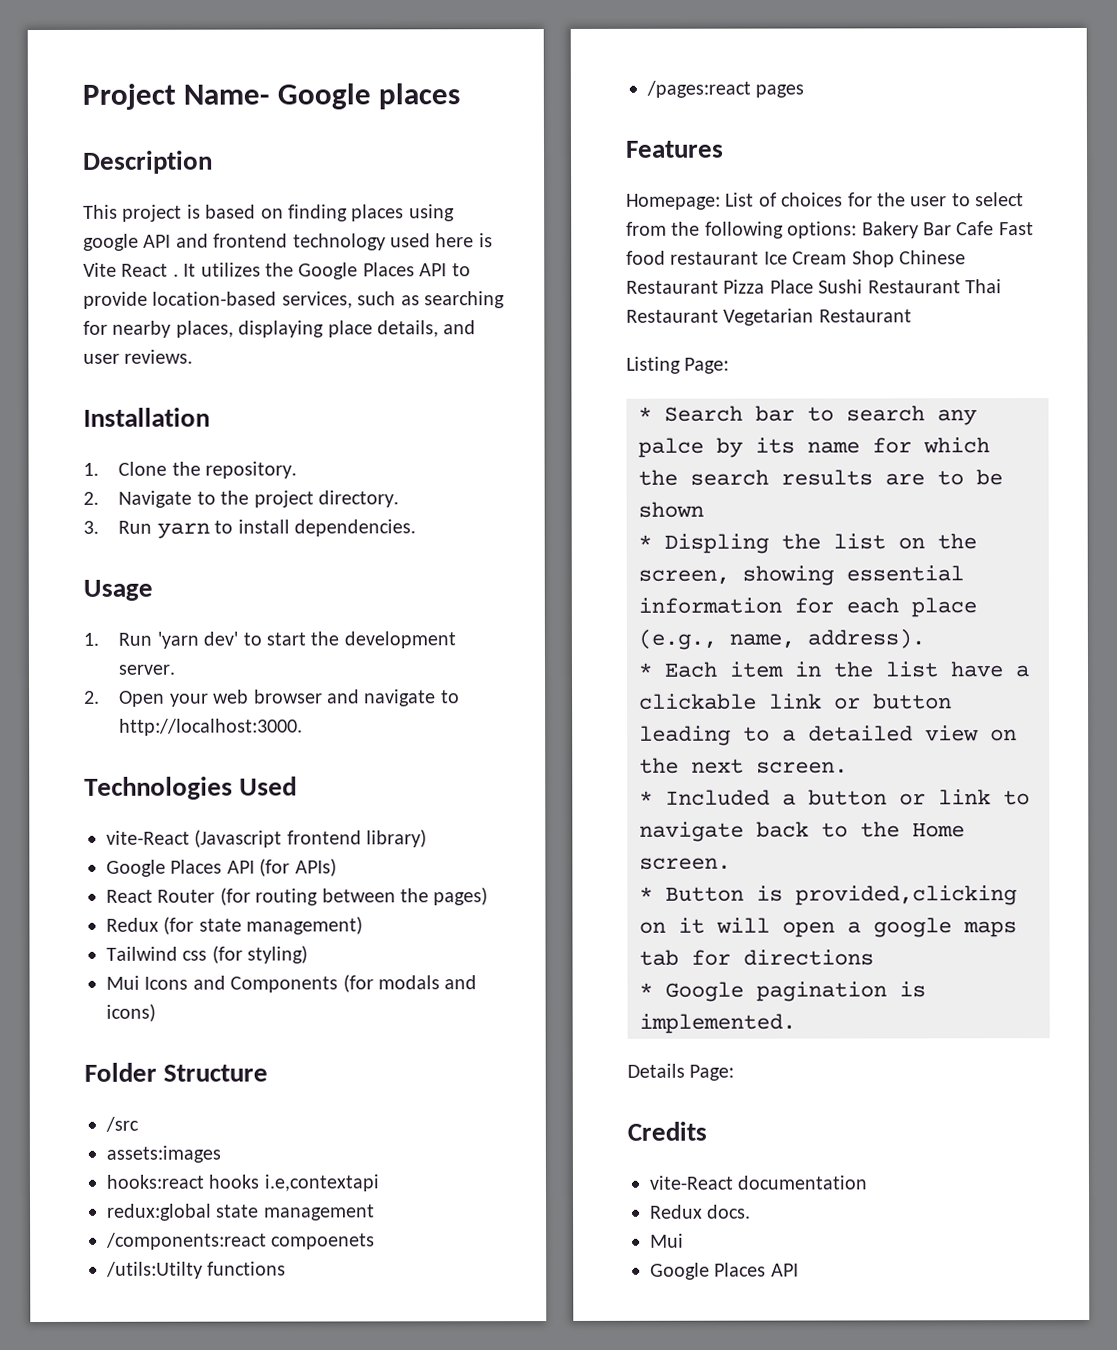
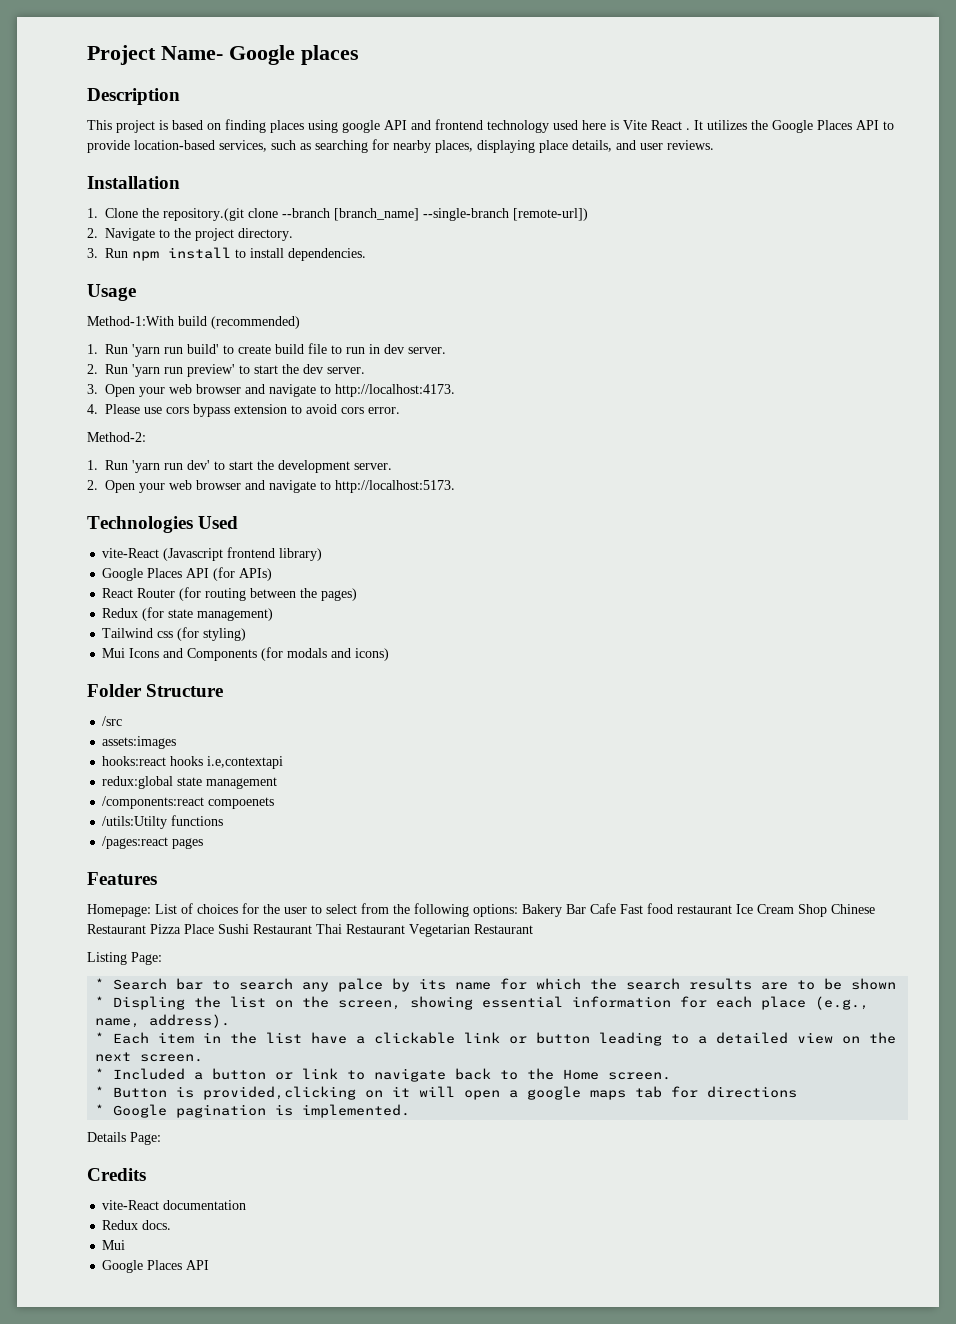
[205,461,298,479] repository. -> [163,208,588,221] repository.(git clone --branch [branch_name] --single-branch [remote-url])
[156,522,210,539] yarn -> [132,247,231,261] npm install
[83,631,199,649] // 1. Run 'yarn -> [87,316,300,329] [87,343,446,357] [87,364,365,377] [87,384,455,397] [87,404,400,417] [87,432,146,442] [87,460,183,473] // Method-1:With build (recommended) // 1. Run 'yarn run build' to create build file to run in dev server. // 2. Run 'yarn run preview' to start the dev server. // 3. Open your web browser and navigate to http://localhost:4173. // 4. Please use cors bypass extension to avoid cors error. // Method-2: // 1. Run 'yarn run
[119,718,304,736] http://localhost:3000. -> [335,480,455,493] http://localhost:5173.

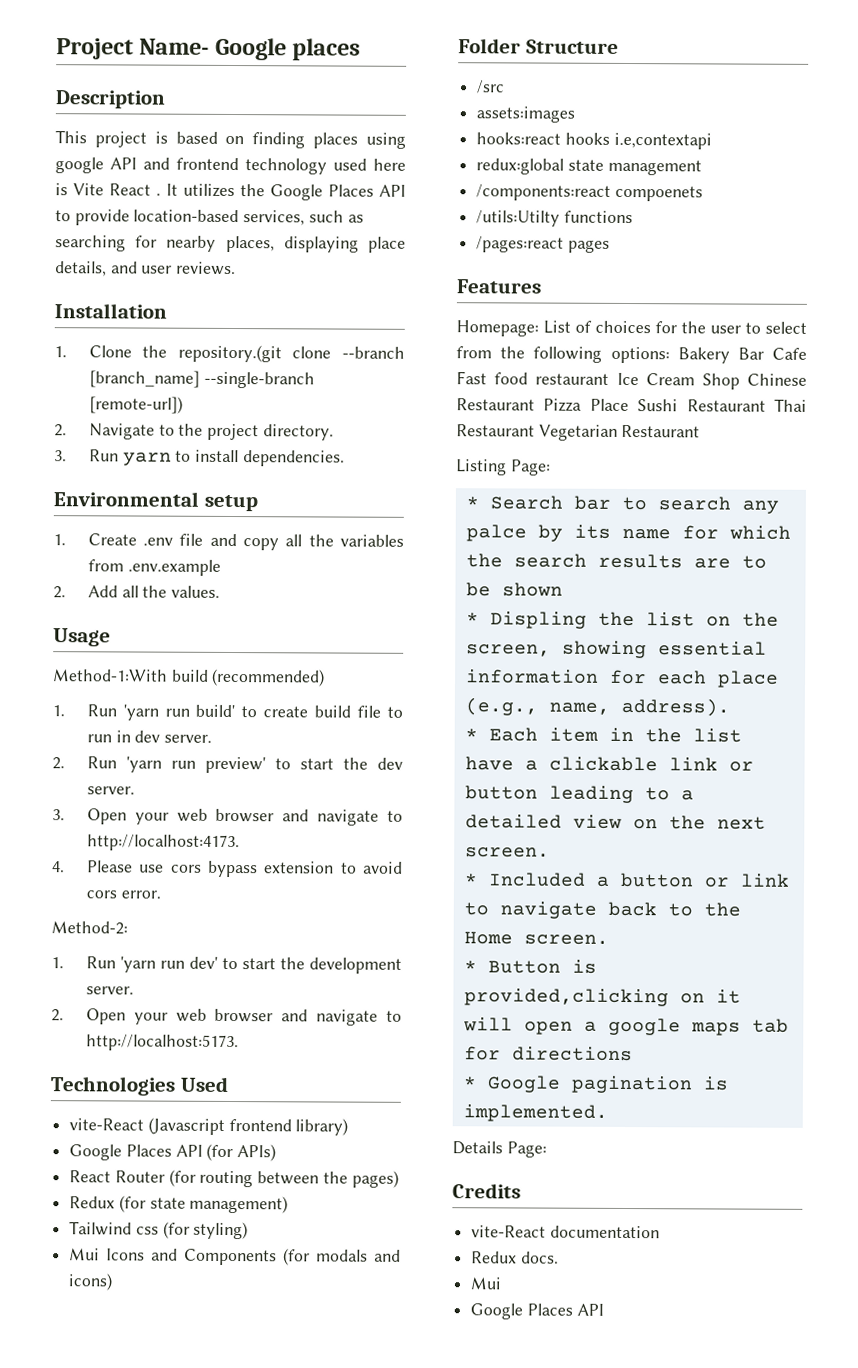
[132,247,231,261] npm install -> [122,452,172,466] yarn
(366, 254) none -> [53,491,258,512] [53,533,404,551] [87,559,221,576] [53,585,220,599] // Environmental setup // 1. Create .env file and copy all the variables from .env.example // 2. Add all the values.

